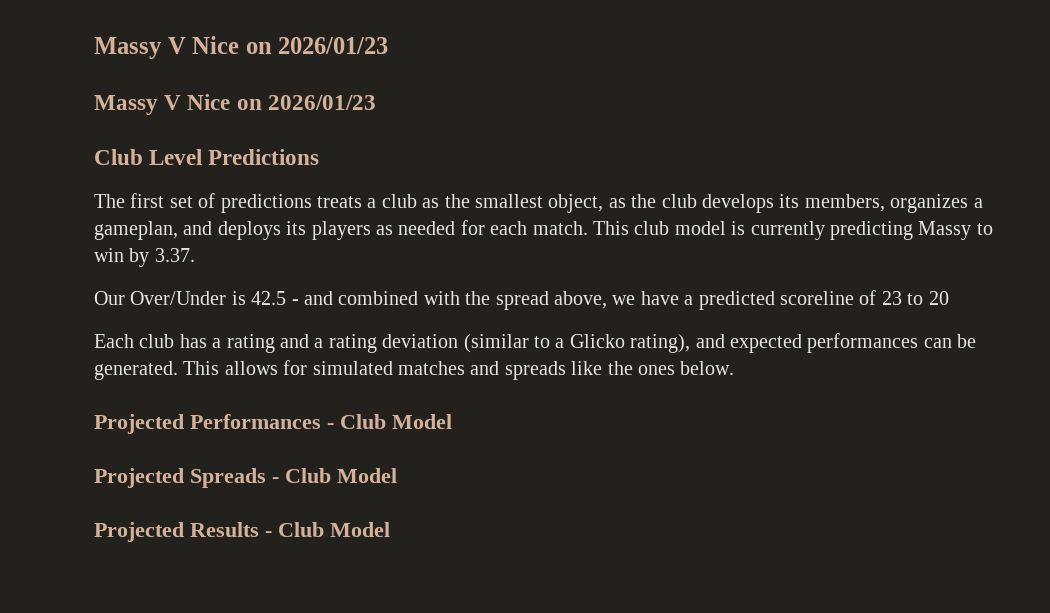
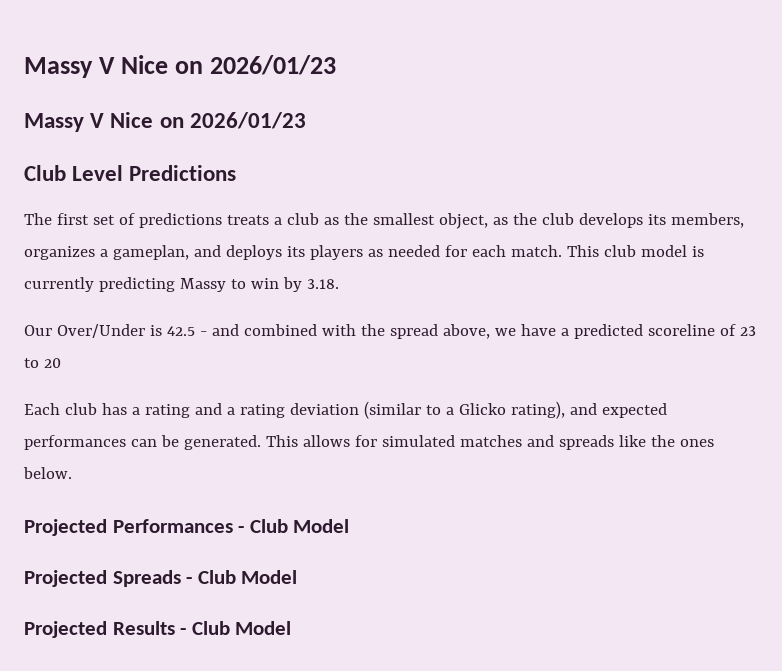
[154,248,195,262] 3.37. -> [306,279,339,289] 3.18.

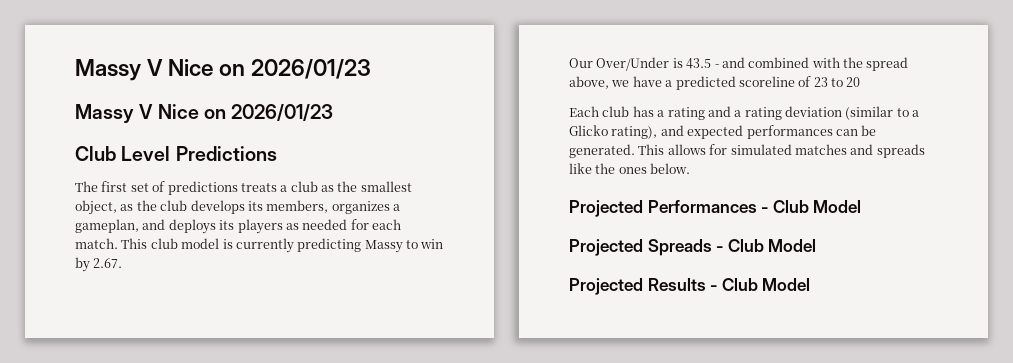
[306,279,339,289] 3.18. -> [93,258,123,268] 2.67.
[166,326,195,336] 42.5 -> [686,58,712,69] 43.5

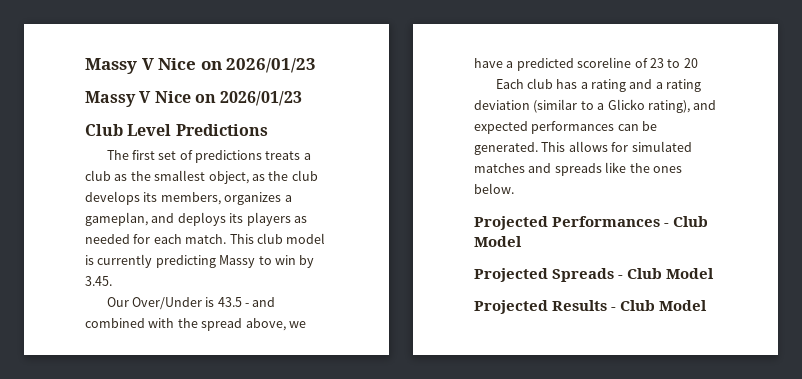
[93,258,123,268] 2.67. -> [85,276,112,286] 3.45.

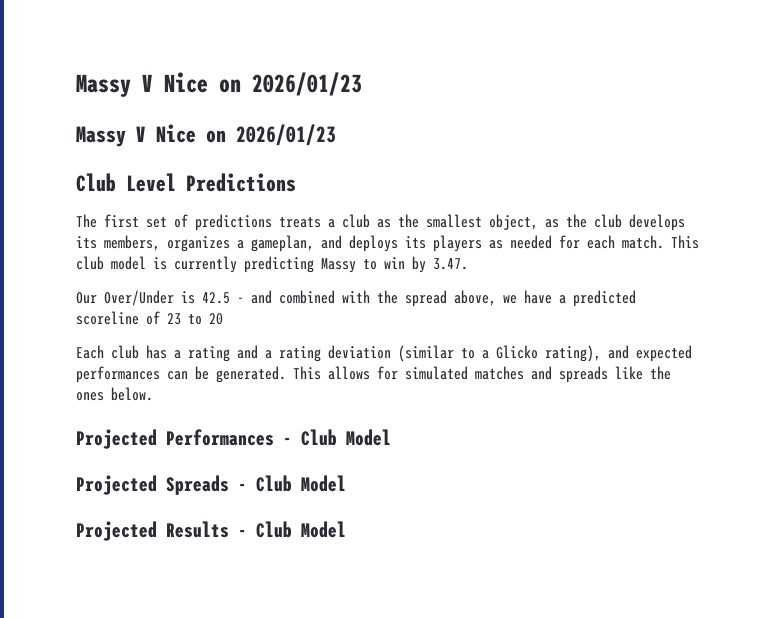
[85,276,112,286] 3.45. -> [433,258,468,270] 3.47.
[217,297,242,307] 43.5 -> [202,292,230,304] 42.5

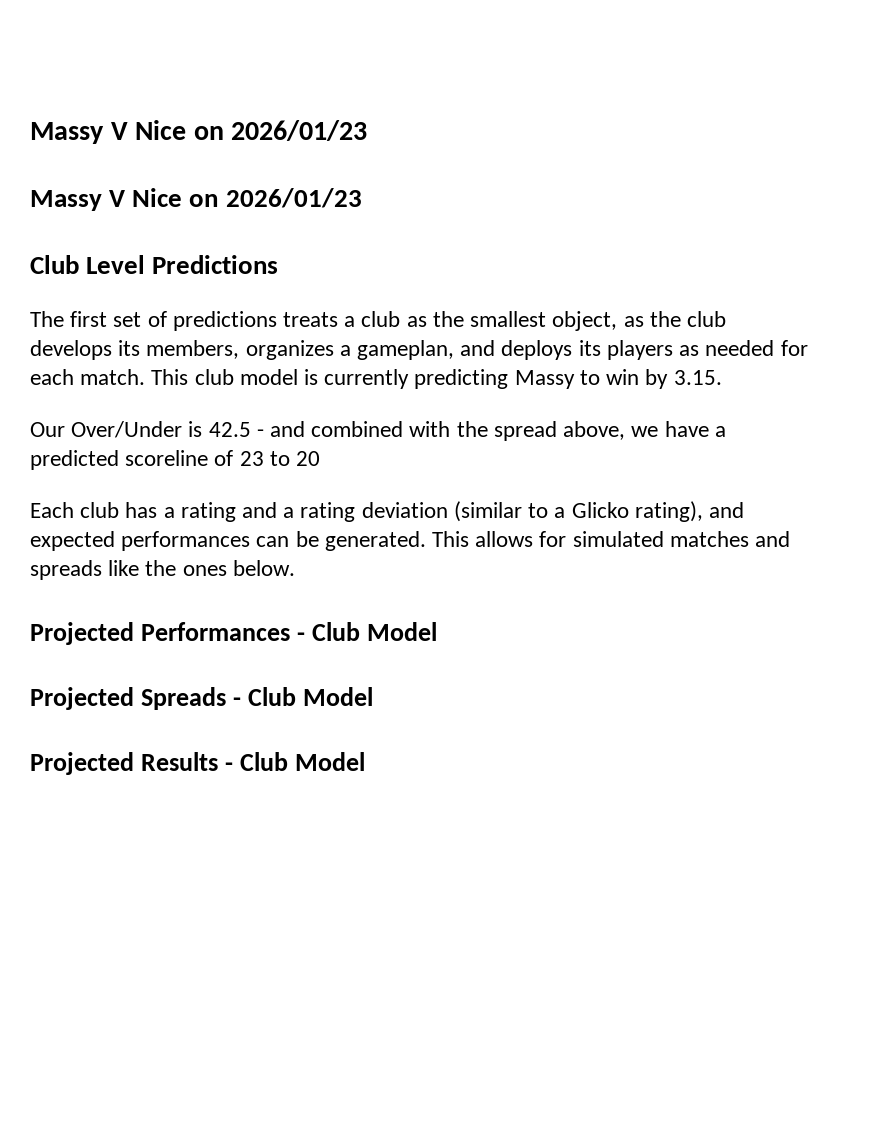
[433,258,468,270] 3.47. -> [673,370,722,385] 3.15.

